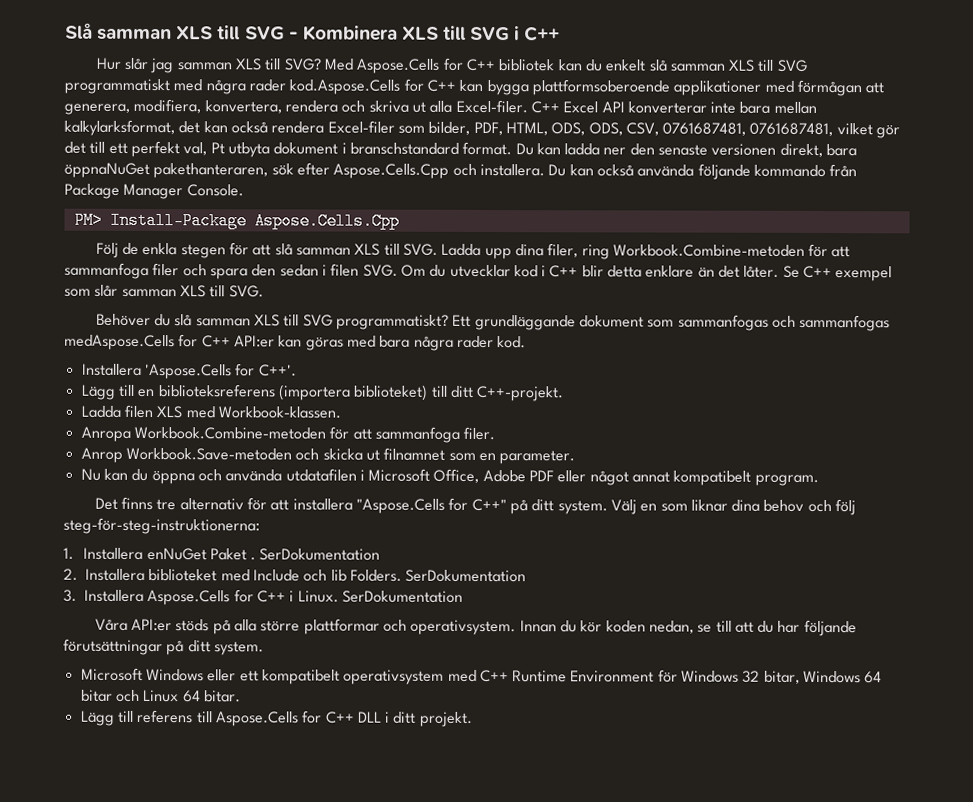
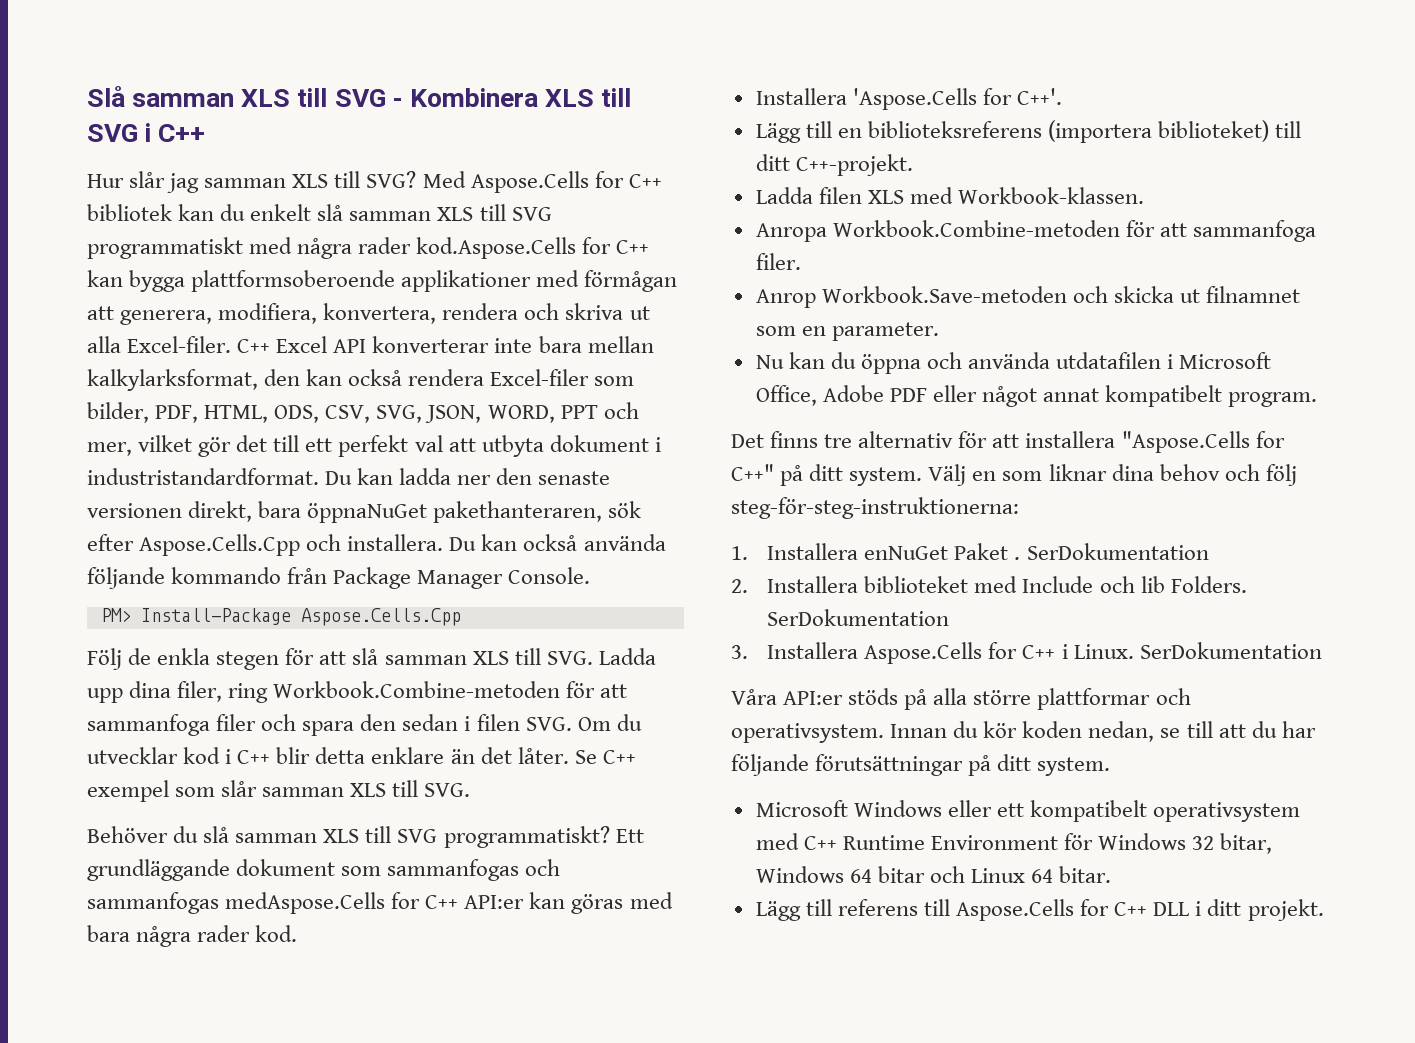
[178,121,201,134] det -> [264,369,301,386] den
[588,122,834,137] ODS, CSV, 0761687481, 0761687481, -> [325,402,639,423] [87,442,132,456] CSV, SVG, JSON, WORD, PPT och mer,
[183,142,225,156] val, Pt -> [414,435,476,452] val att
[349,141,513,156] branschstandard format. -> [87,468,319,485] industristandardformat.

